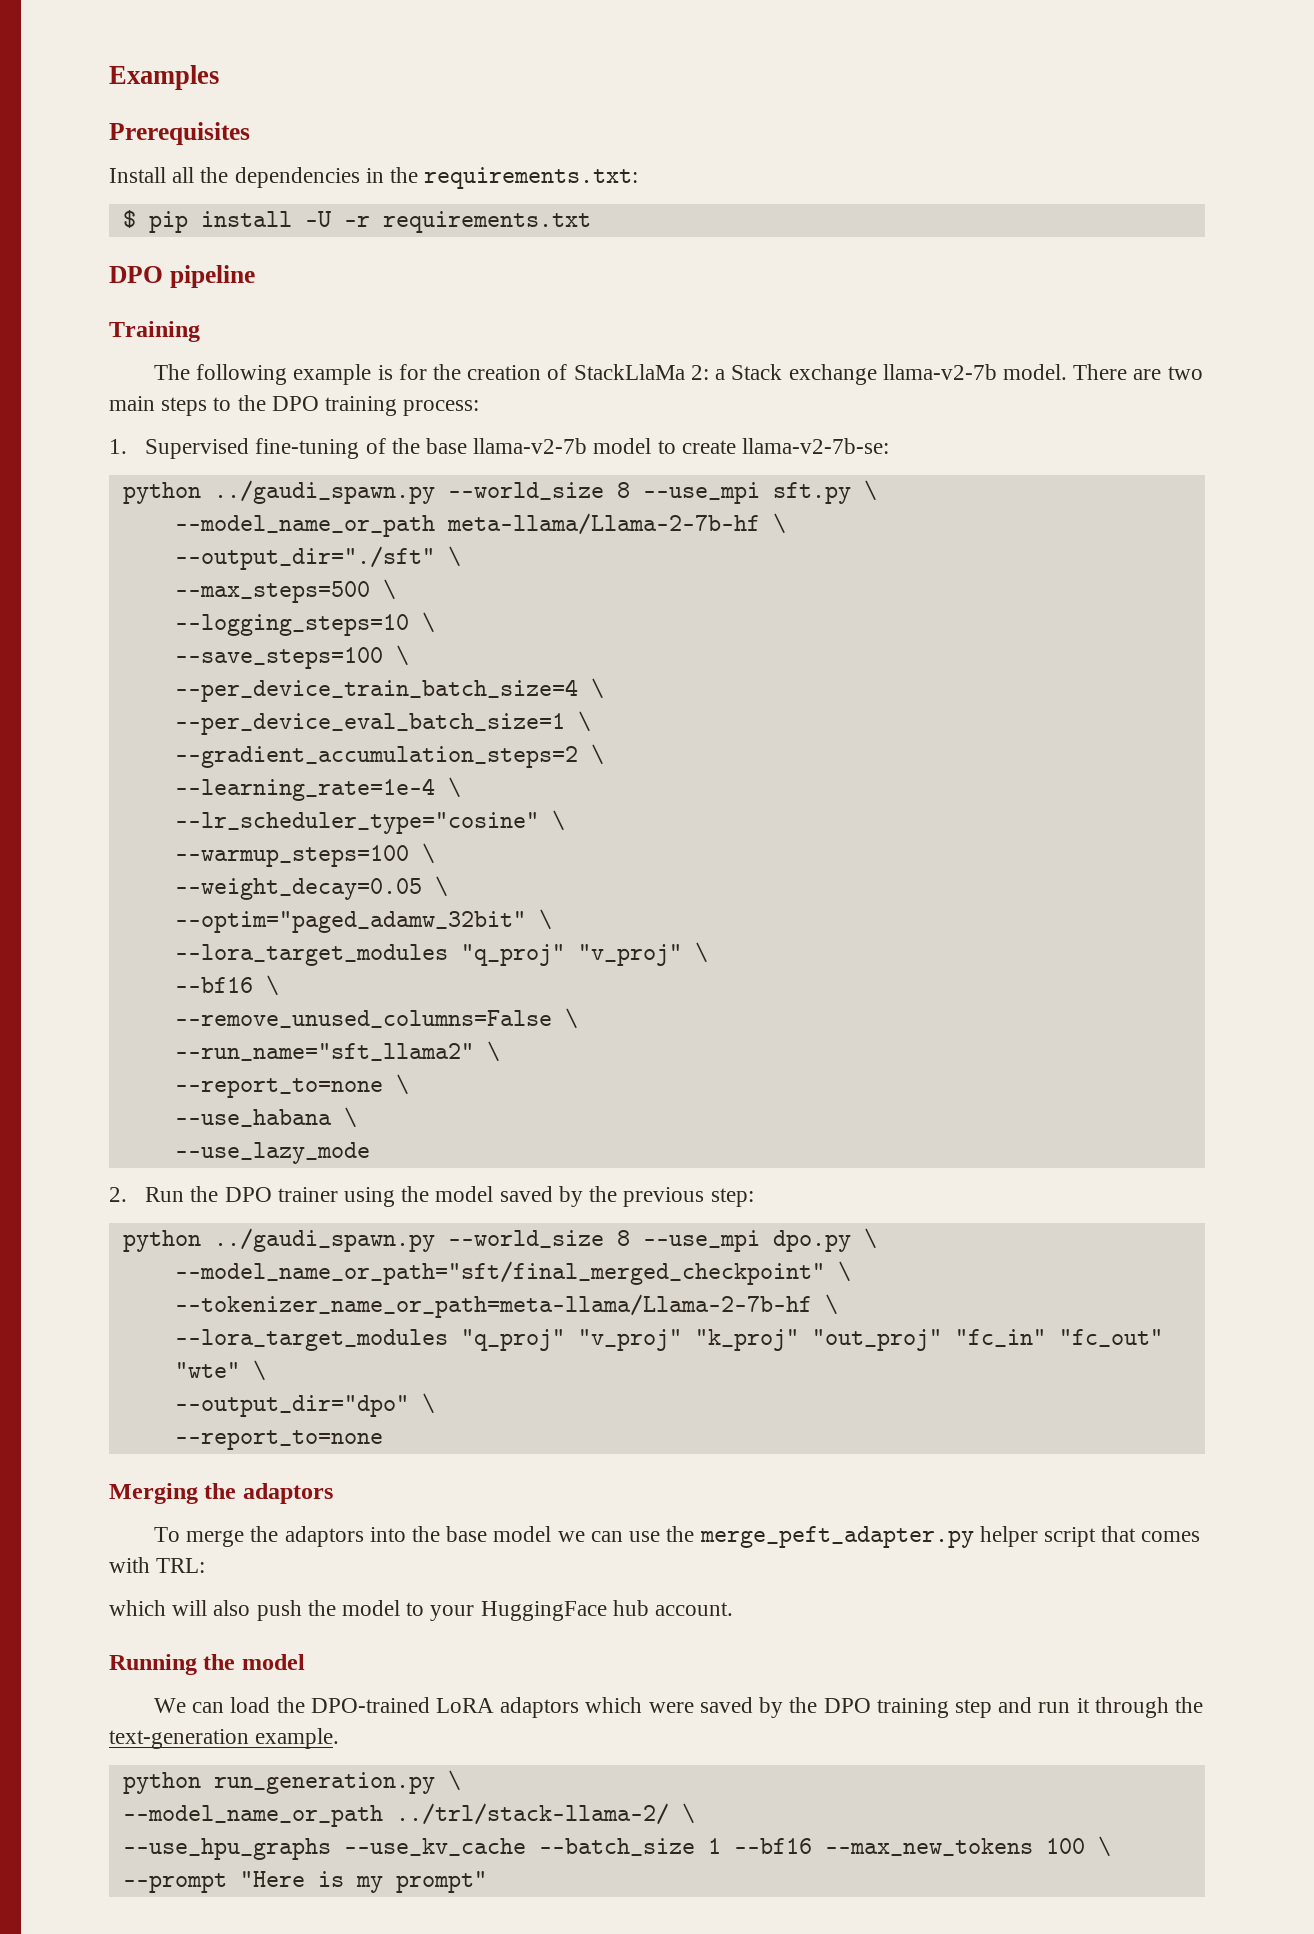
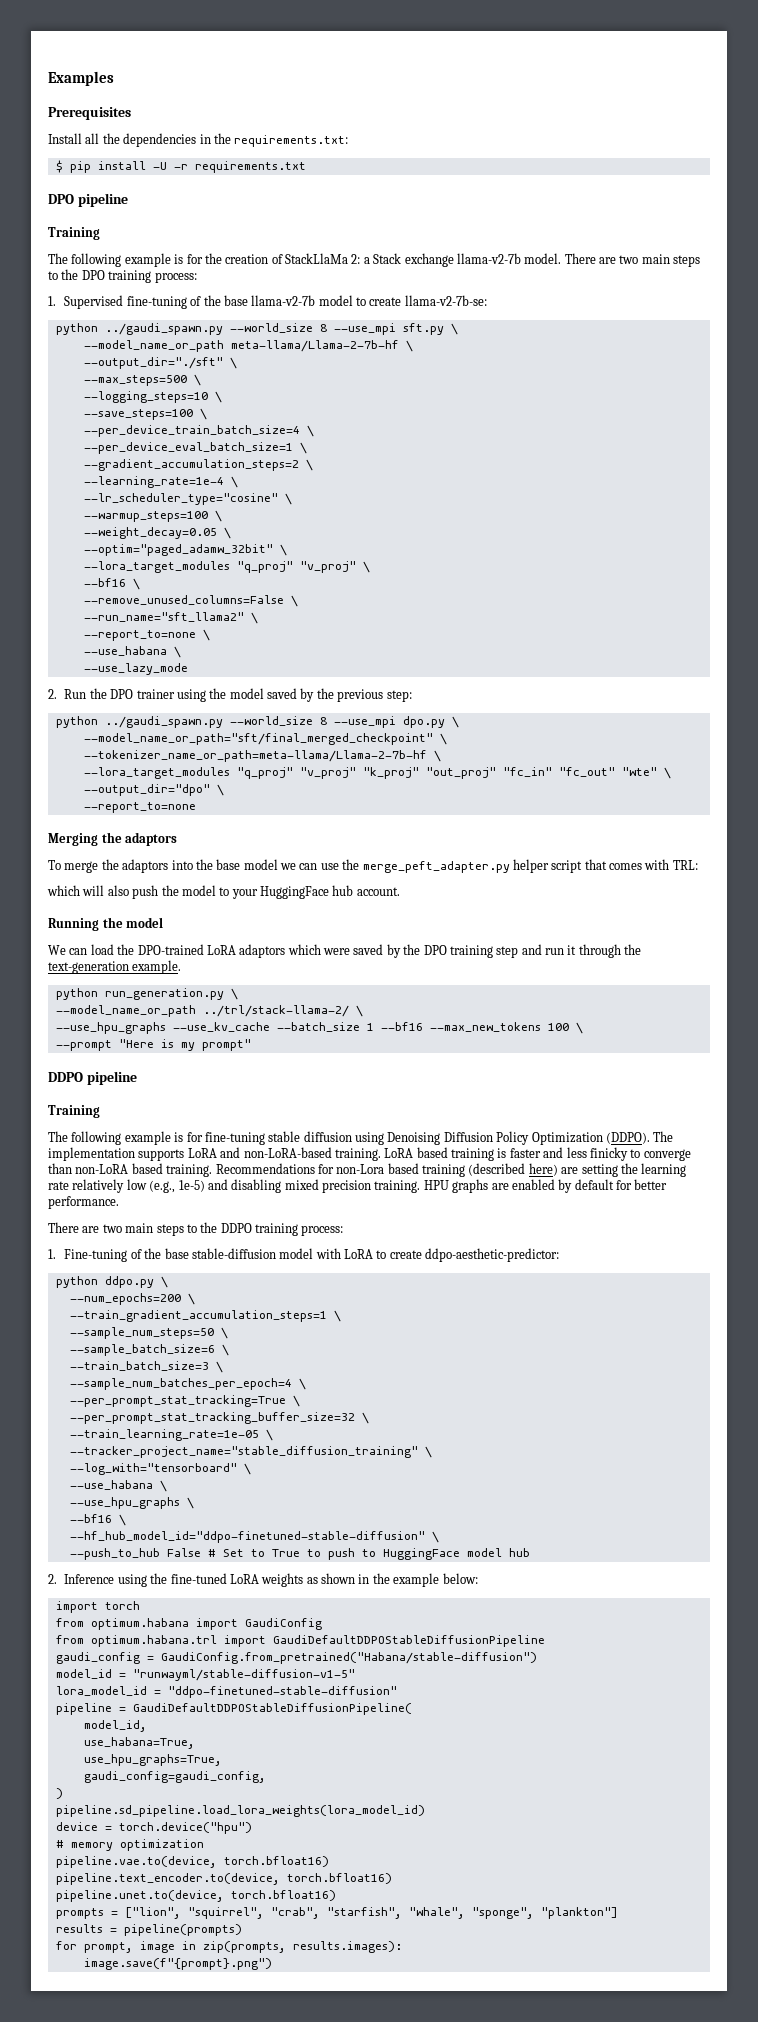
(487, 1882) none -> [48,1071,137,1085] [48,1105,100,1118] [48,1131,674,1145] [48,1147,691,1161] [48,1163,687,1177] [48,1179,668,1193] [48,1196,119,1209] [48,1222,344,1236] [48,1248,560,1262] [55,1276,168,1288] [69,1293,195,1305] [69,1310,341,1322] [69,1327,228,1339] [69,1344,229,1356] [69,1361,223,1373] [69,1378,306,1390] [69,1395,300,1407] [69,1412,369,1424] [69,1429,273,1441] [69,1446,432,1458] [69,1463,251,1475] [69,1480,167,1492] [69,1497,194,1509] [69,1514,126,1526] [69,1531,439,1543] [69,1548,530,1560] [48,1573,478,1587] [55,1601,140,1613] [55,1618,322,1630] [55,1635,545,1647] [55,1652,537,1664] [55,1669,355,1681] [55,1686,397,1698] [55,1703,412,1715] [83,1720,147,1732] [83,1737,195,1749] [83,1754,222,1766] [83,1771,266,1783] [55,1788,63,1799] [55,1805,425,1817] [55,1822,252,1834] [55,1839,204,1851] [55,1856,329,1868] [55,1873,392,1885] [55,1890,336,1902] [55,1907,618,1919] [55,1924,242,1936] [55,1941,402,1953] [83,1958,272,1970] // DDPO pipeline // Training // The following example is for fine-tuning stable diffusion using Denoising Diffusion Policy Optimization (DDPO). The implementation supports LoRA and non-LoRA-based training. LoRA based training is faster and less finicky to converge than non-LoRA based training. Recommendations for non-Lora based training (described here) are setting the learning rate relatively low (e.g., 1e-5) and disabling mixed precision training. HPU graphs are enabled by default for better performance. // There are two main steps to the DDPO training process: // 1. Fine-tuning of the base stable-diffusion model with LoRA to create ddpo-aesthetic-predictor: // python ddpo.py \ // --num_epochs=200 \ // --train_gradient_accumulation_steps=1 \ // --sample_num_steps=50 \ // --sample_batch_size=6 \ // --train_batch_size=3 \ // --sample_num_batches_per_epoch=4 \ // --per_prompt_stat_tracking=True \ // --per_prompt_stat_tracking_buffer_size=32 \ // --train_learning_rate=1e-05 \ // --tracker_project_name="stable_diffusion_training" \ // --log_with="tensorboard" \ // --use_habana \ // --use_hpu_graphs \ // --bf16 \ // --hf_hub_model_id="ddpo-finetuned-stable-diffusion" \ // --push_to_hub False # Set to True to push to HuggingFace model hub // 2. Inference using the fine-tuned LoRA weights as shown in the example below: // import torch // from optimum.habana import GaudiConfig // from optimum.habana.trl import GaudiDefaultDDPOStableDiffusionPipeline // gaudi_config = GaudiConfig.from_pretrained("Habana/stable-diffusion") // model_id = "runwayml/stable-diffusion-v1-5" // lora_model_id = "ddpo-finetuned-stable-diffusion" // pipeline = GaudiDefaultDDPOStableDiffusionPipeline( // model_id, // use_habana=True, // use_hpu_graphs=True, // gaudi_config=gaudi_config, // ) // pipeline.sd_pipeline.load_lora_weights(lora_model_id) // device = torch.device("hpu") // # memory optimization // pipeline.vae.to(device, torch.bfloat16) // pipeline.text_encoder.to(device, torch.bfloat16) // pipeline.unet.to(device, torch.bfloat16) // prompts = ["lion", "squirrel", "crab", "starfish", "whale", "sponge", "plankton"] // results = pipeline(prompts) // for prompt, image in zip(prompts, results.images): // image.save(f"{prompt}.png")

